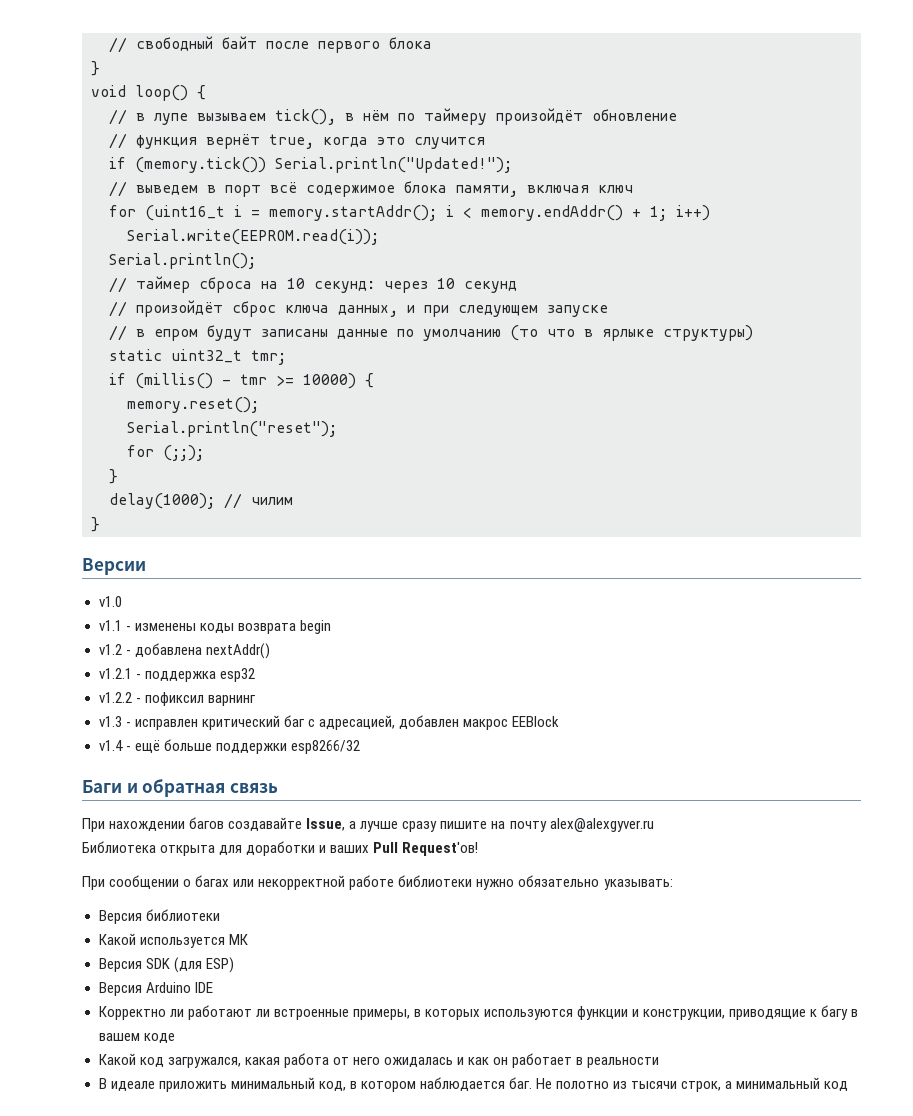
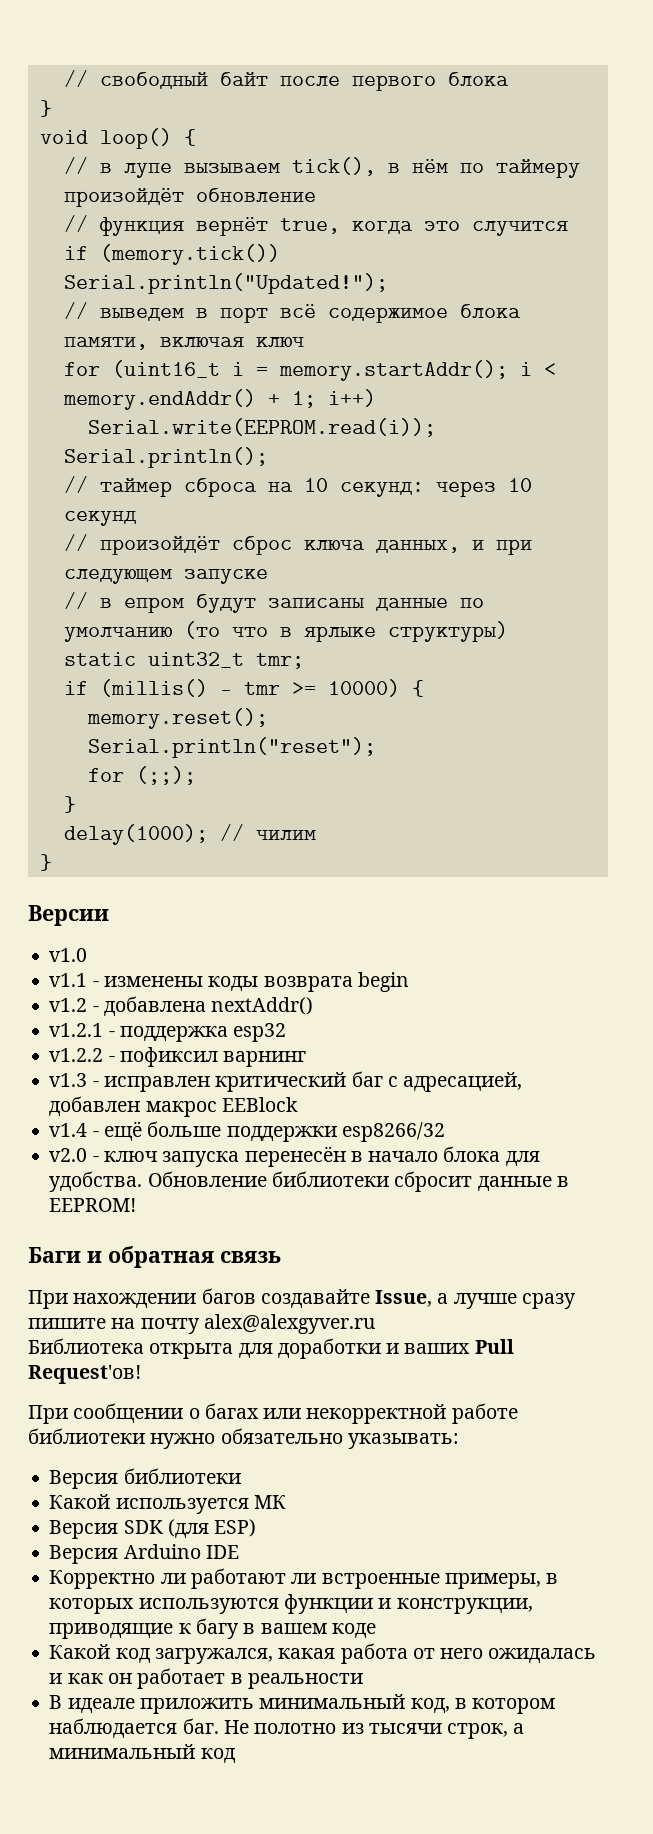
(360, 747) none -> [49,1146,540,1167] [49,1171,569,1192] [49,1198,137,1212] // v2.0 - ключ запуска перенесён в начало блока для удобства. Обновление библиотеки сбросит данные в EEPROM!

